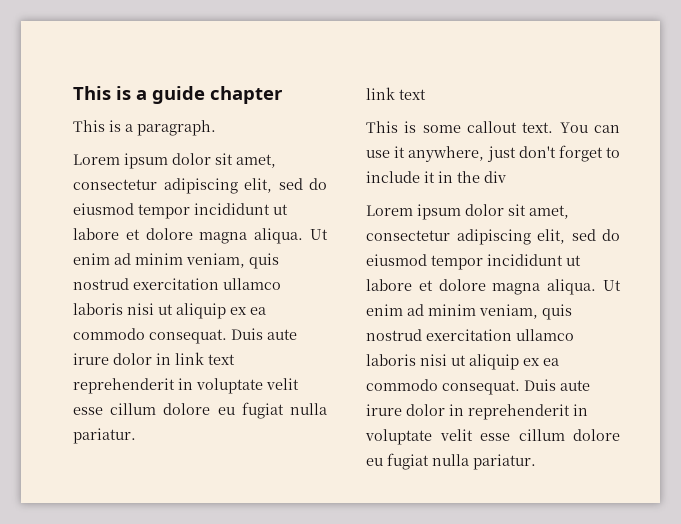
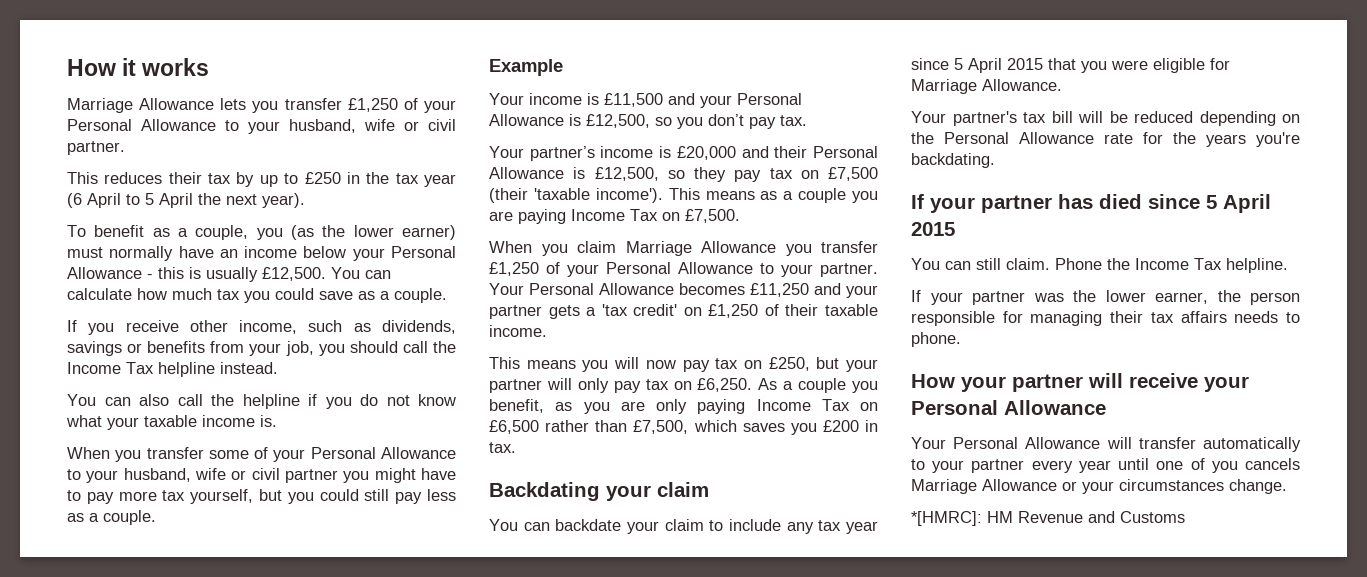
[73,86,283,104] [73,120,216,136] [73,153,276,169] [73,178,327,194] [73,203,288,219] [73,228,328,244] [73,253,279,269] [73,278,281,290] [73,303,266,319] [73,328,297,344] [73,352,235,365] [73,378,299,394] [73,402,327,419] [73,428,136,444] [366,87,426,100] [366,121,620,133] [366,145,620,162] [366,171,506,183] [366,204,569,220] [366,229,620,245] [366,254,581,270] [366,279,621,295] [366,304,572,320] [366,329,574,341] [366,354,559,370] [366,379,590,395] [366,404,588,420] [365,429,620,445] [366,453,536,470] This is a guide chapter // This is a paragraph. // Lorem ipsum dolor sit amet, consectetur adipiscing elit, sed do eiusmod tempor incididunt ut labore et dolore magna aliqua. Ut enim ad minim veniam, quis nostrud exercitation ullamco laboris nisi ut aliquip ex ea commodo consequat. Duis aute irure dolor in link text reprehenderit in voluptate velit esse cillum dolore eu fugiat nulla pariatur. // link text // This is some callout text. You can use it anywhere, just don't forget to include it in the div // Lorem ipsum dolor sit amet, consectetur adipiscing elit, sed do eiusmod tempor incididunt ut labore et dolore magna aliqua. Ut enim ad minim veniam, quis nostrud exercitation ullamco laboris nisi ut aliquip ex ea commodo consequat. Duis aute irure dolor in reprehenderit in voluptate velit esse cillum dolore eu fugiat nulla pariatur. -> [67,58,210,76] [67,98,457,113] [67,119,456,134] [67,141,125,155] [67,172,457,187] [67,193,305,208] [67,225,456,240] [67,246,456,261] [67,267,391,282] [67,288,447,303] [67,320,456,335] [67,341,456,356] [67,362,278,377] [67,394,456,409] [66,415,277,430] [67,447,456,462] [67,468,456,483] [67,489,457,504] [67,510,156,525] [489,59,563,76] [489,93,802,108] [489,114,807,129] [489,146,878,161] [489,167,878,182] [489,188,878,203] [489,209,740,224] [489,241,878,256] [489,262,878,277] [489,283,878,298] [489,304,878,319] [489,325,547,337] [489,357,878,372] [489,378,878,393] [489,399,878,414] [489,420,878,435] [489,442,516,453] [489,482,709,501] [489,519,878,534] [911,58,1230,73] [911,79,1062,94] [911,111,1300,126] [911,132,1300,147] [911,153,995,168] [911,194,1271,213] [911,222,955,236] [911,258,1288,273] [911,290,1300,305] [911,311,1300,326] [911,332,961,347] [911,373,1249,392] [911,400,1106,415] [911,437,1301,452] [911,458,1300,473] [911,479,1287,494] [911,511,1185,526] How it works // Marriage Allowance lets you transfer £1,250 of your Personal Allowance to your husband, wife or civil partner. // This reduces their tax by up to £250 in the tax year (6 April to 5 April the next year). // To benefit as a couple, you (as the lower earner) must normally have an income below your Personal Allowance - this is usually £12,500. You can calculate how much tax you could save as a couple. // If you receive other income, such as dividends, savings or benefits from your job, you should call the Income Tax helpline instead. // You can also call the helpline if you do not know what your taxable income is. // When you transfer some of your Personal Allowance to your husband, wife or civil partner you might have to pay more tax yourself, but you could still pay less as a couple. // Example // Your income is £11,500 and your Personal Allowance is £12,500, so you don’t pay tax. // Your partner’s income is £20,000 and their Personal Allowance is £12,500, so they pay tax on £7,500 (their 'taxable income'). This means as a couple you are paying Income Tax on £7,500. // When you claim Marriage Allowance you transfer £1,250 of your Personal Allowance to your partner. Your Personal Allowance becomes £11,250 and your partner gets a 'tax credit' on £1,250 of their taxable income. // This means you will now pay tax on £250, but your partner will only pay tax on £6,250. As a couple you benefit, as you are only paying Income Tax on £6,500 rather than £7,500, which saves you £200 in tax. // Backdating your claim // You can backdate your claim to include any tax year since 5 April 2015 that you were eligible for Marriage Allowance. // Your partner's tax bill will be reduced depending on the Personal Allowance rate for the years you're backdating. // If your partner has died since 5 April 2015 // You can still claim. Phone the Income Tax helpline. // If your partner was the lower earner, the person responsible for managing their tax affairs needs to phone. // How your partner will receive your Personal Allowance // Your Personal Allowance will transfer automatically to your partner every year until one of you cancels Marriage Allowance or your circumstances change. // *[HMRC]: HM Revenue and Customs

